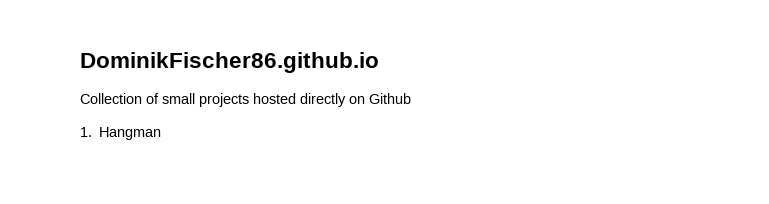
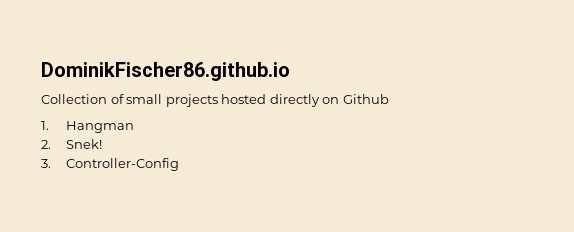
(162, 133) none -> [41,139,102,149] [41,158,179,171] // 2. Snek! // 3. Controller-Config

